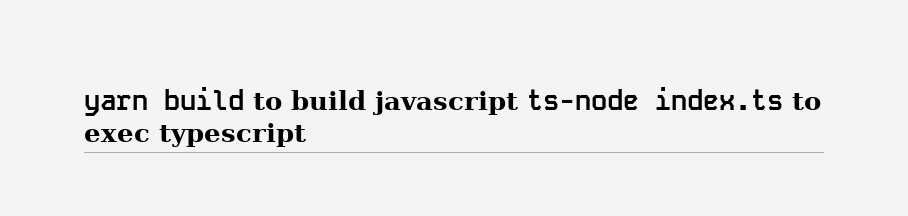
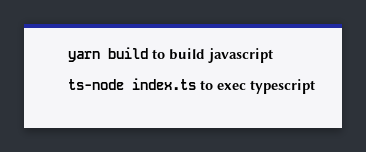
(518, 103) none -> (273, 55) //

